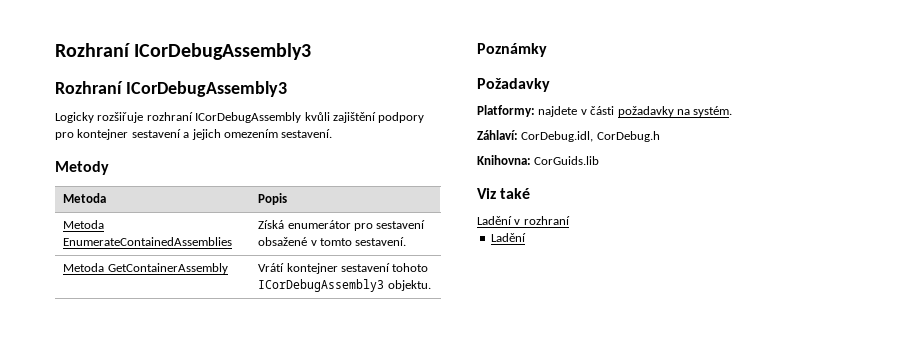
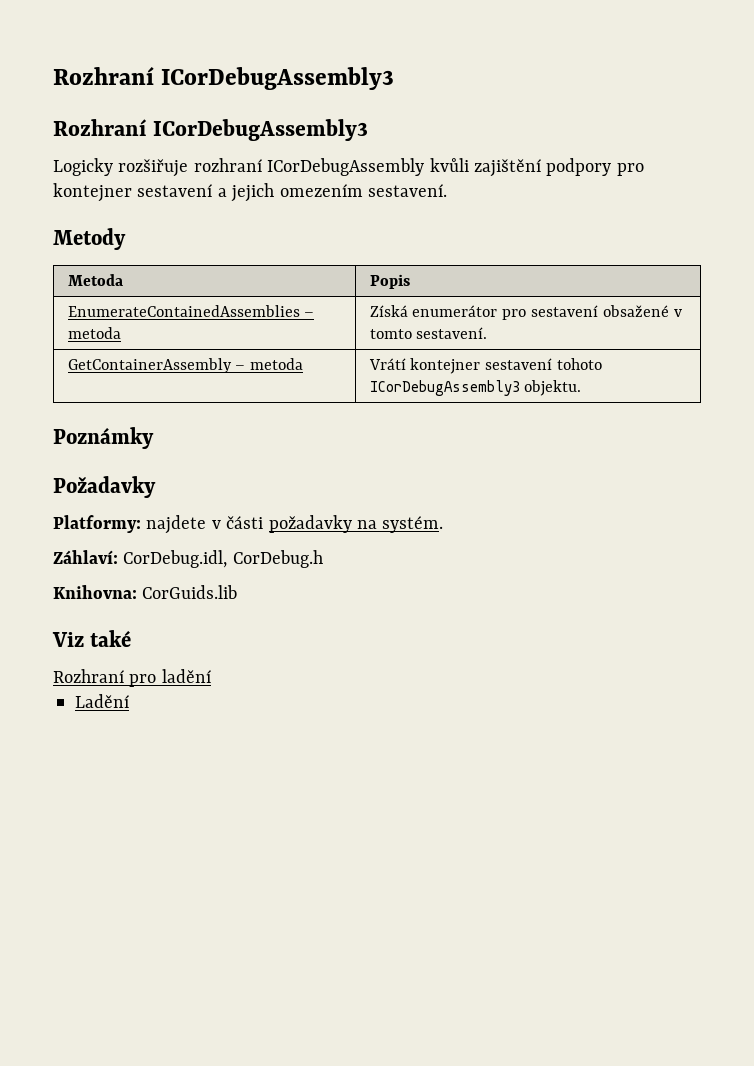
[63,220,105,229] Metoda -> (410, 281) none
(233, 241) none -> [304,312,315,317] [67,327,121,339] – metoda
[63,263,105,272] Metoda -> (488, 333) none
(228, 268) none -> [235,358,304,370] – metoda
[477,216,570,225] Ladění v rozhraní -> [53,669,211,687] Rozhraní pro ladění

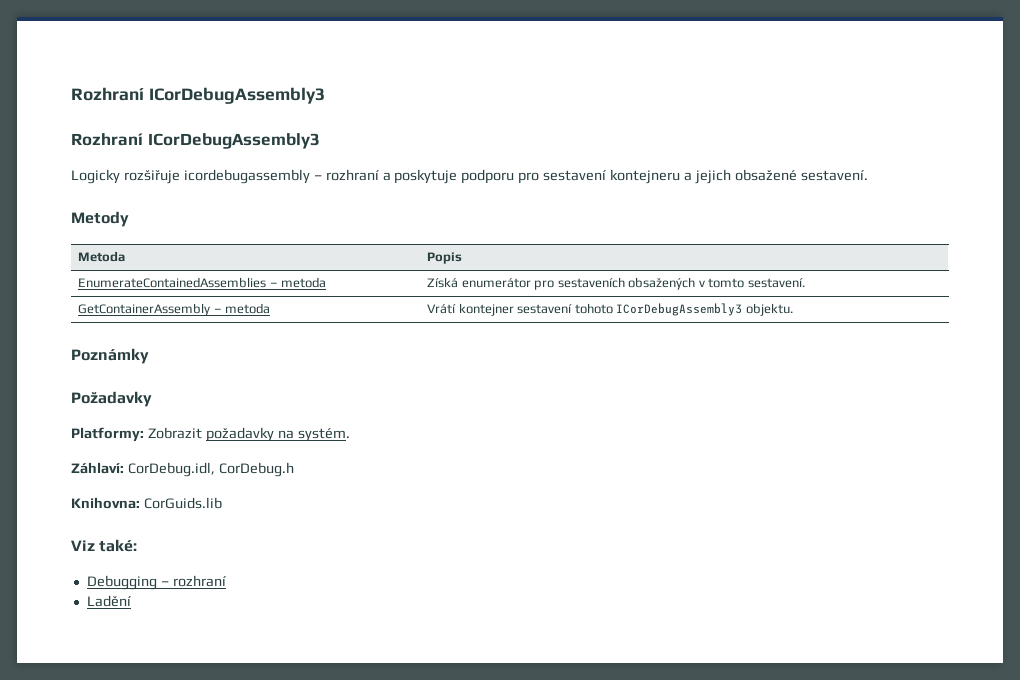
[193,158,644,177] [53,183,213,202] rozhraní ICorDebugAssembly kvůli zajištění podpory pro kontejner sestavení -> [183,169,681,184] icordebugassembly – rozhraní a poskytuje podporu pro sestavení kontejneru
[279,184,363,197] omezením -> [734,169,797,181] obsažené
[531,305,669,317] sestavení obsažené -> [557,277,696,290] sestaveních obsažených
[146,515,264,534] najdete v části -> [147,427,202,439] Zobrazit
[90,630,132,647] [53,669,211,687] také // Rozhraní pro ladění -> [99,539,138,552] [86,575,227,590] také: // Debugging – rozhraní

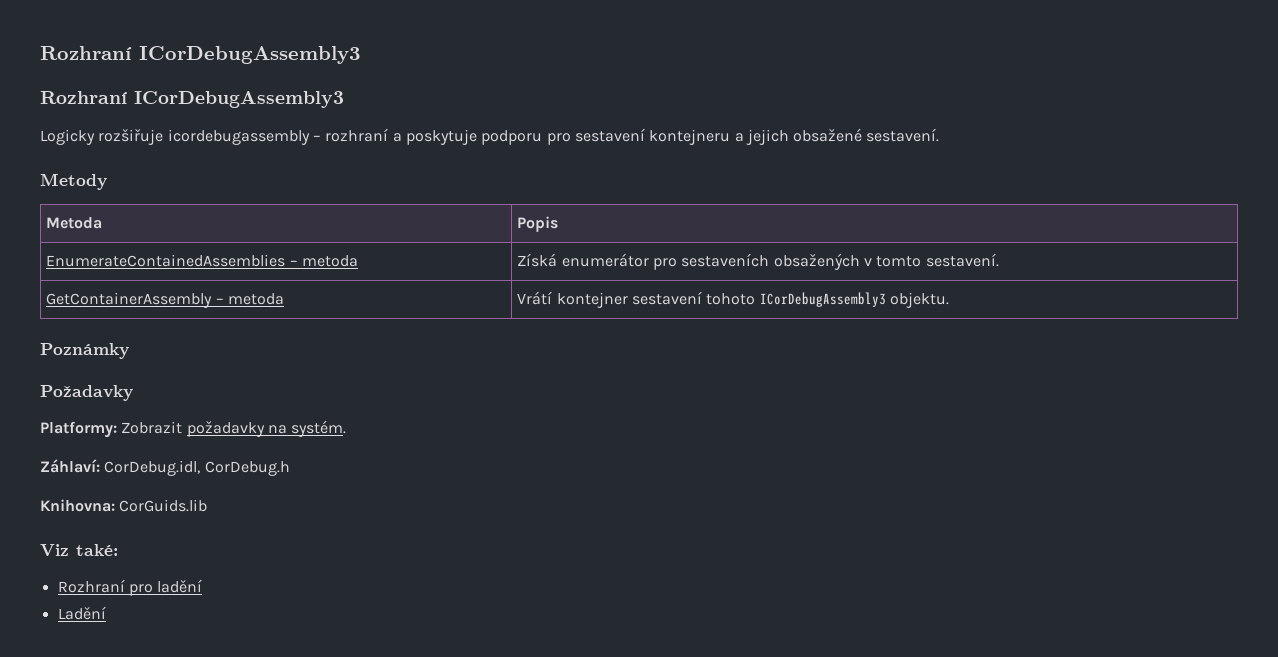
[86,575,227,590] Debugging – rozhraní -> [57,579,203,596] Rozhraní pro ladění

